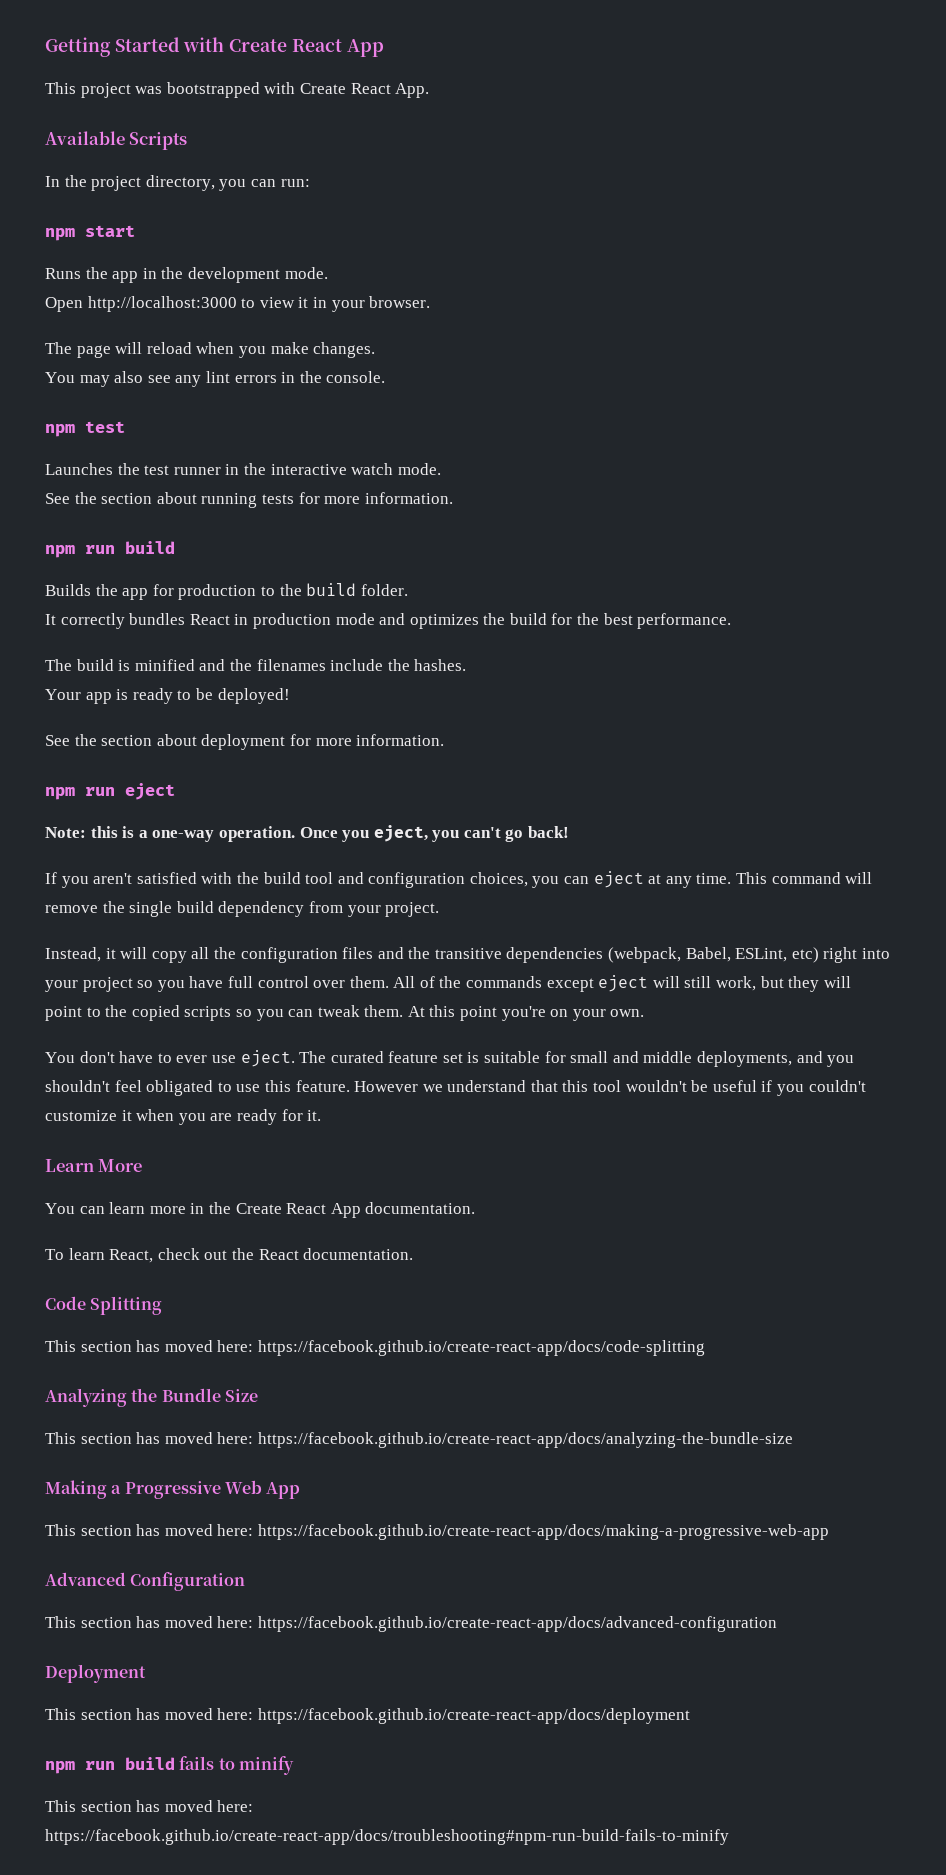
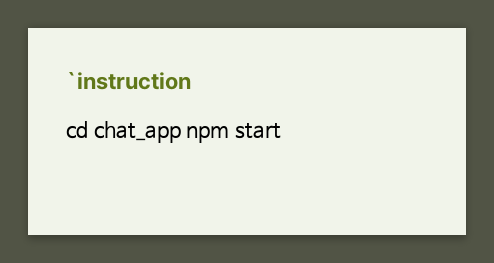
[45,37,384,57] [45,82,430,98] [45,131,188,150] [45,175,310,191] [45,225,135,241] [45,267,328,283] [45,296,431,312] [45,342,376,358] [45,371,386,387] [45,421,125,437] [45,463,441,475] [45,492,453,508] [45,541,175,558] [45,583,408,600] [45,613,732,629] [45,659,467,671] [45,688,290,704] [45,734,445,750] [45,783,175,800] [45,825,570,842] [45,871,873,888] [45,901,440,917] [45,947,891,963] [45,975,851,992] [45,1005,645,1021] [45,1050,855,1067] [45,1080,866,1096] [45,1109,322,1125] [45,1159,143,1172] [45,1202,476,1218] [45,1248,414,1263] [45,1296,163,1315] [45,1340,705,1356] [45,1388,258,1407] [45,1432,793,1448] [45,1480,301,1499] [45,1524,829,1540] [45,1572,246,1591] [45,1616,777,1632] [45,1664,146,1683] [45,1708,690,1724] [45,1756,294,1775] [45,1800,254,1812] [45,1829,729,1845] Getting Started with Create React App // This project was bootstrapped with Create React App. // Available Scripts // In the project directory, you can run: // npm start // Runs the app in the development mode. // Open http://localhost:3000 to view it in your browser. // The page will reload when you make changes. // You may also see any lint errors in the console. // npm test // Launches the test runner in the interactive watch mode. // See the section about running tests for more information. // npm run build // Builds the app for production to the build folder. // It correctly bundles React in production mode and optimizes the build for the best performance. // The build is minified and the filenames include the hashes. // Your app is ready to be deployed! // See the section about deployment for more information. // npm run eject // Note: this is a one-way operation. Once you eject, you can't go back! // If you aren't satisfied with the build tool and configuration choices, you can eject at any time. This command will remove the single build dependency from your project. // Instead, it will copy all the configuration files and the transitive dependencies (webpack, Babel, ESLint, etc) right into your project so you have full control over them. All of the commands except eject will still work, but they will point to the copied scripts so you can tweak them. At this point you're on your own. // You don't have to ever use eject. The curated feature set is suitable for small and middle deployments, and you shouldn't feel obligated to use this feature. However we understand that this tool wouldn't be useful if you couldn't customize it when you are ready for it. // Learn More // You can learn more in the Create React App documentation. // To learn React, check out the React documentation. // Code Splitting // This section has moved here: https://facebook.github.io/create-react-app/docs/code-splitting // Analyzing the Bundle Size // This section has moved here: https://facebook.github.io/create-react-app/docs/analyzing-the-bundle-size // Making a Progressive Web App // This section has moved here: https://facebook.github.io/create-react-app/docs/making-a-progressive-web-app // Advanced Configuration // This section has moved here: https://facebook.github.io/create-react-app/docs/advanced-configuration // Deployment // This section has moved here: https://facebook.github.io/create-react-app/docs/deployment // npm run build fails to minify // This section has moved here: https://facebook.github.io/create-react-app/docs/troubleshooting#npm-run-build-fails-to-minify -> [66,72,191,90] [66,121,281,143] `instruction // cd chat_app npm start

